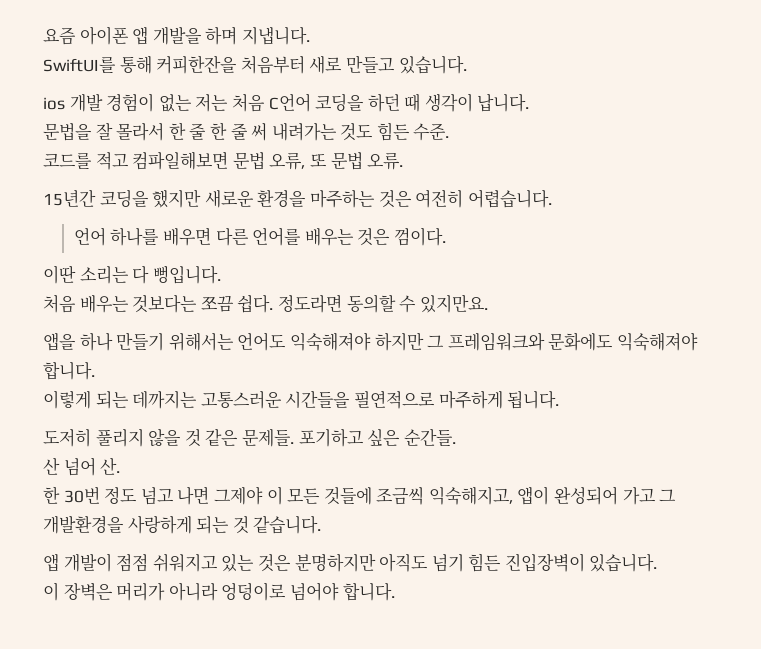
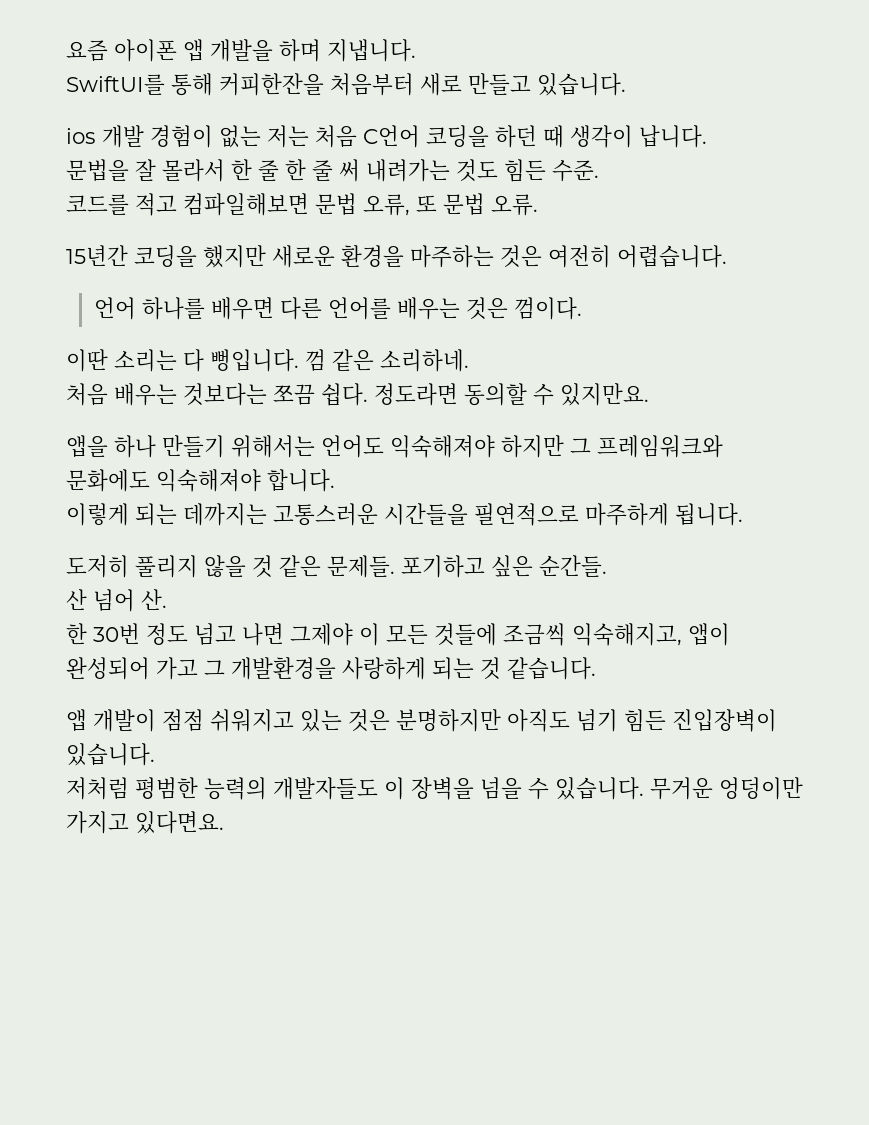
(221, 274) none -> [305,349,469,372] 껌 같은 소리하네.
[43,582,395,601] 이 장벽은 머리가 아니라 엉덩이로 넘어야 합니다. -> [66,777,803,800] [66,811,224,834] 저처럼 평범한 능력의 개발자들도 이 장벽을 넘을 수 있습니다. 무거운 엉덩이만 가지고 있다면요.

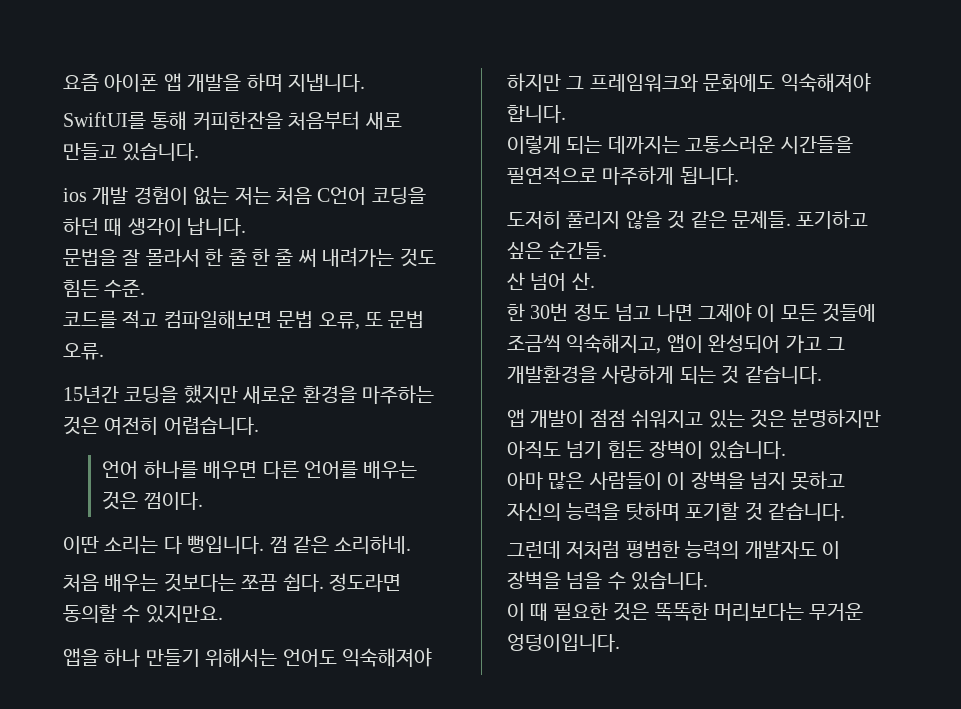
[672,709,777,732] [66,743,155,766] 진입장벽이 있습니다. // -> [649,440,786,459] [507,471,846,490] [507,502,845,521] [507,541,561,559] 장벽이 있습니다. // 아마 많은 사람들이 이 장벽을 넘지 못하고 자신의 능력을 탓하며 포기할 것 같습니다. // 그런데
[273,777,378,800] 개발자들도 -> [744,541,817,559] 개발자도
[650,777,803,800] [66,811,224,834] 무거운 엉덩이만 가지고 있다면요. -> [507,602,864,621] [507,634,620,652] // 이 때 필요한 것은 똑똑한 머리보다는 무거운 엉덩이입니다.

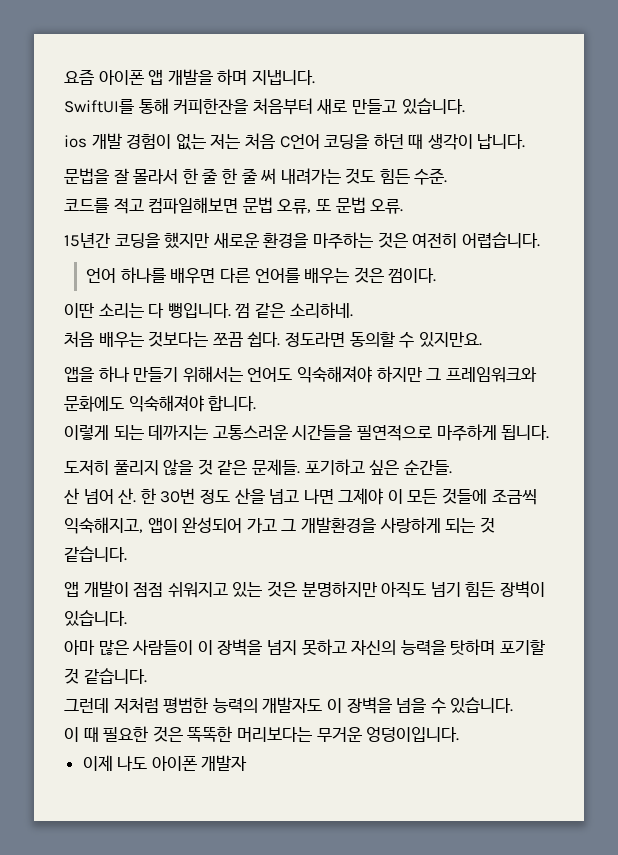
(595, 281) // -> (137, 496) none
(610, 312) none -> [234,488,265,504] 산을
(620, 643) none -> [82,755,248,771] // 이제 나도 아이폰 개발자

